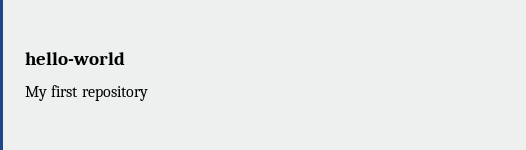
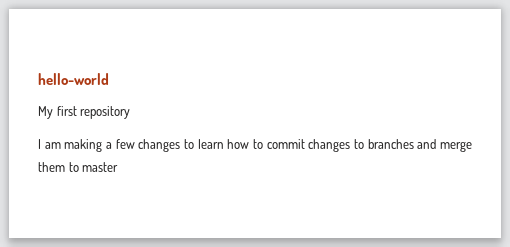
(148, 93) none -> [38,139,473,152] [38,162,119,172] // I am making a few changes to learn how to commit changes to branches and merge them to master

